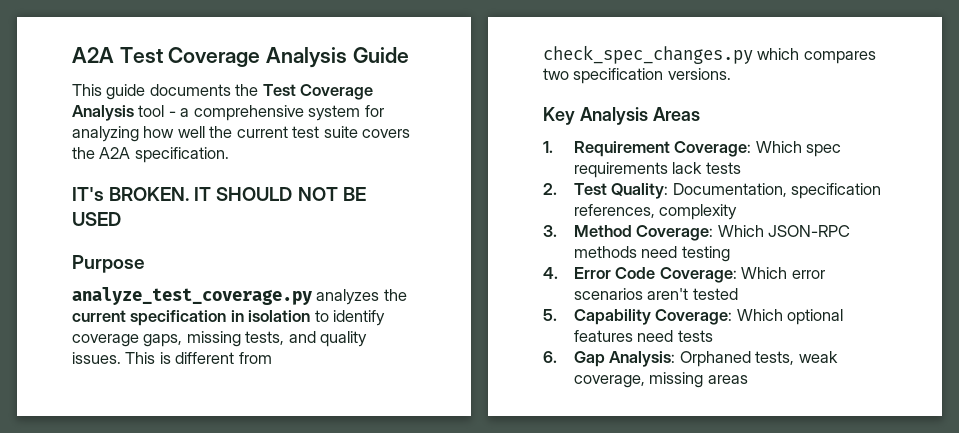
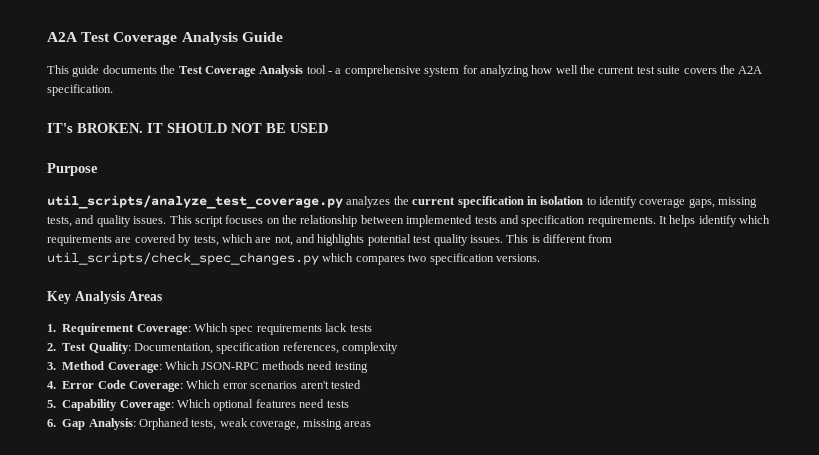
[72,287,312,305] analyze_test_coverage.py -> [47,195,343,209] util_scripts/analyze_test_coverage.py
(156, 358) none -> [194,215,771,227] [47,234,529,246] script focuses on the relationship between implemented tests and specification requirements. It helps identify which requirements are covered by tests, which are not, and highlights potential test quality issues. This
[543,45,753,64] check_spec_changes.py -> [47,252,319,265] util_scripts/check_spec_changes.py

